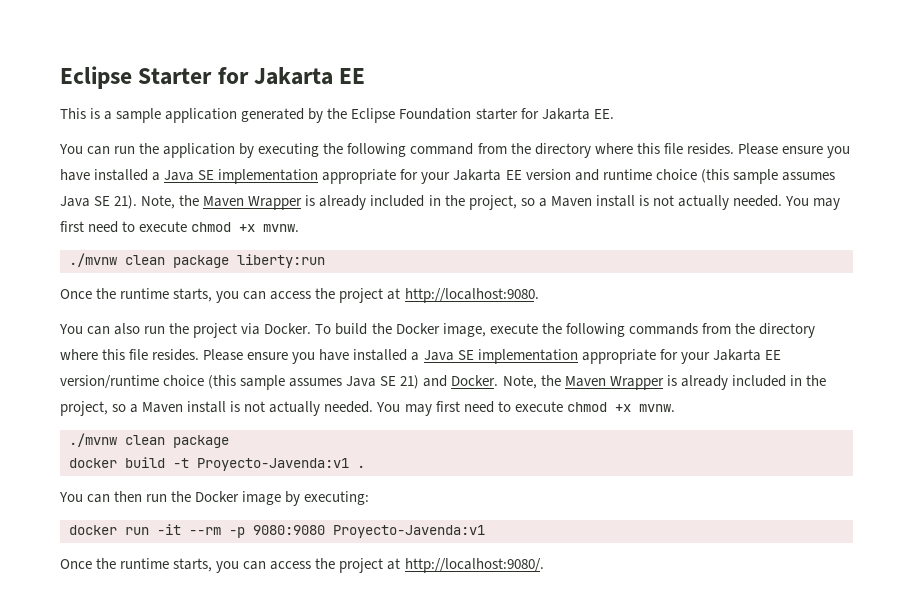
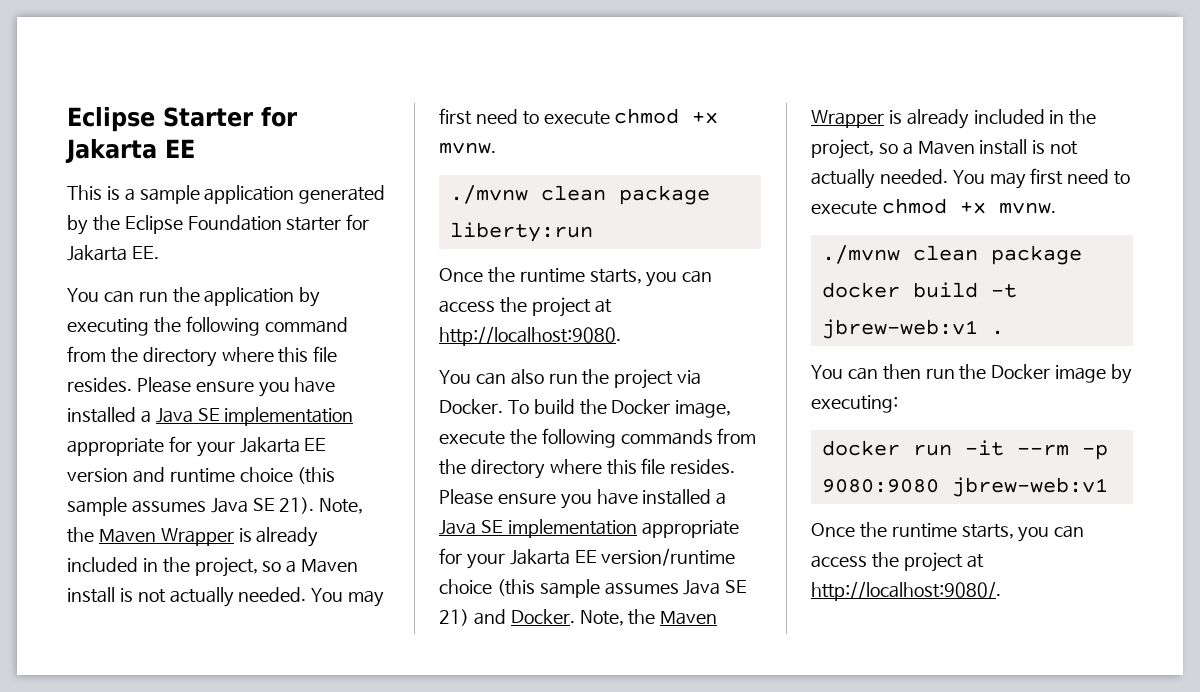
[197,458,349,471] Proyecto-Javenda:v1 -> [821,319,978,339] jbrew-web:v1
[333,525,485,538] Proyecto-Javenda:v1 -> [951,477,1108,497] jbrew-web:v1

